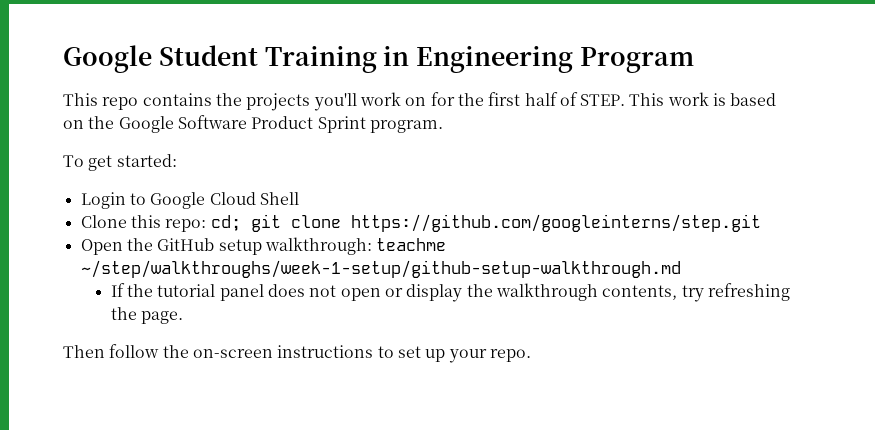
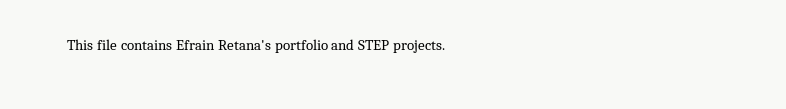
[63,45,694,73] [63,92,777,111] [63,115,443,133] [63,154,177,171] [80,192,299,209] [80,214,761,232] [80,237,447,255] [80,260,681,278] [110,283,790,302] [110,307,184,324] [63,344,531,363] Google Student Training in Engineering Program // This repo contains the projects you'll work on for the first half of STEP. This work is based on the Google Software Product Sprint program. // To get started: // Login to Google Cloud Shell // Clone this repo: cd; git clone https://github.com/googleinterns/step.git // Open the GitHub setup walkthrough: teachme ~/step/walkthroughs/week-1-setup/github-setup-walkthrough.md // If the tutorial panel does not open or display the walkthrough contents, try refreshing the page. // Then follow the on-screen instructions to set up your repo. -> [67,39,446,53] This file contains Efrain Retana's portfolio and STEP projects.

